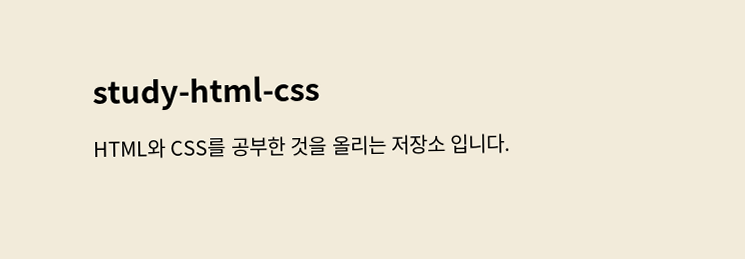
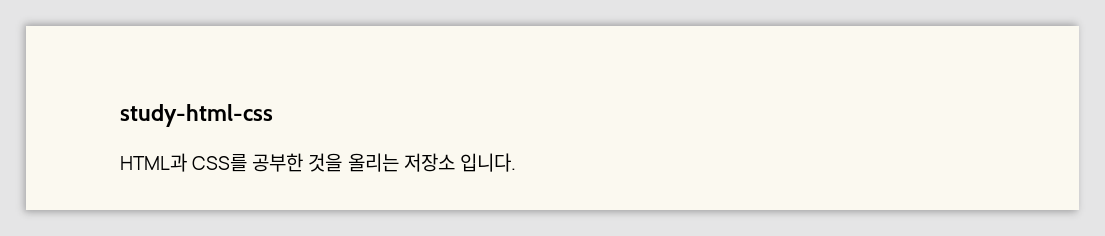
[93,138,166,160] HTML와 -> [120,153,187,172] HTML과

